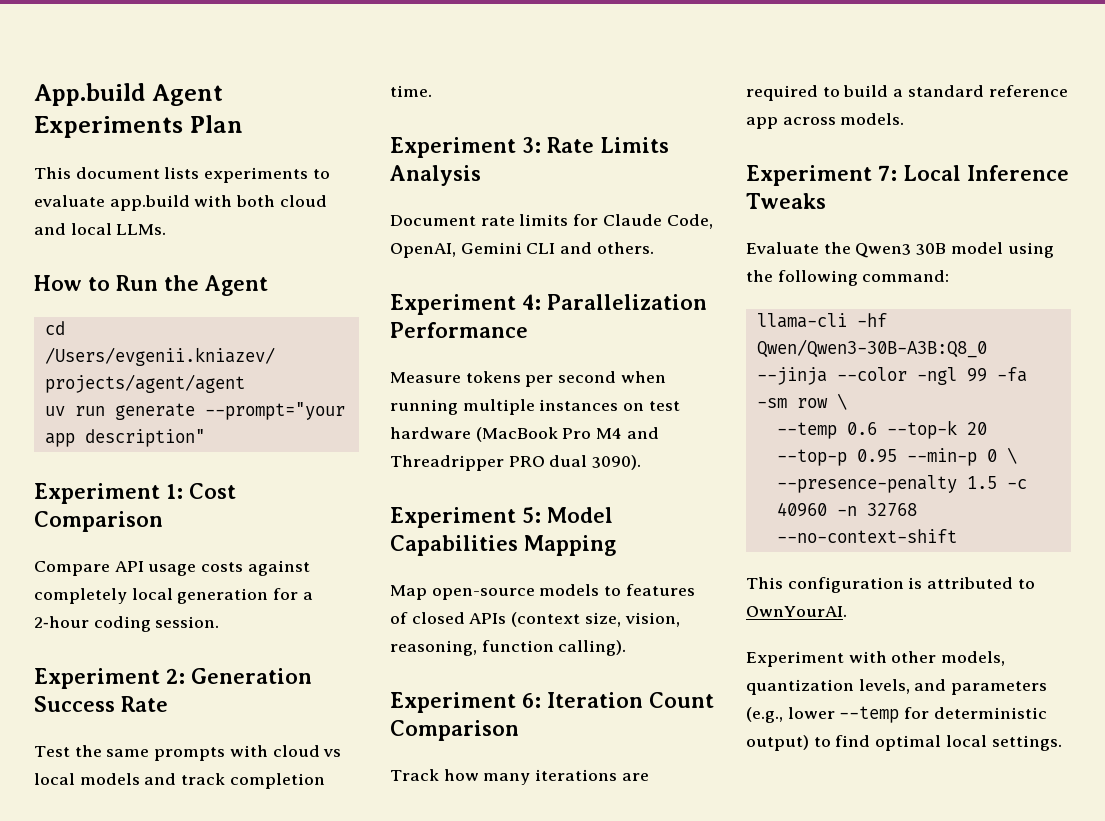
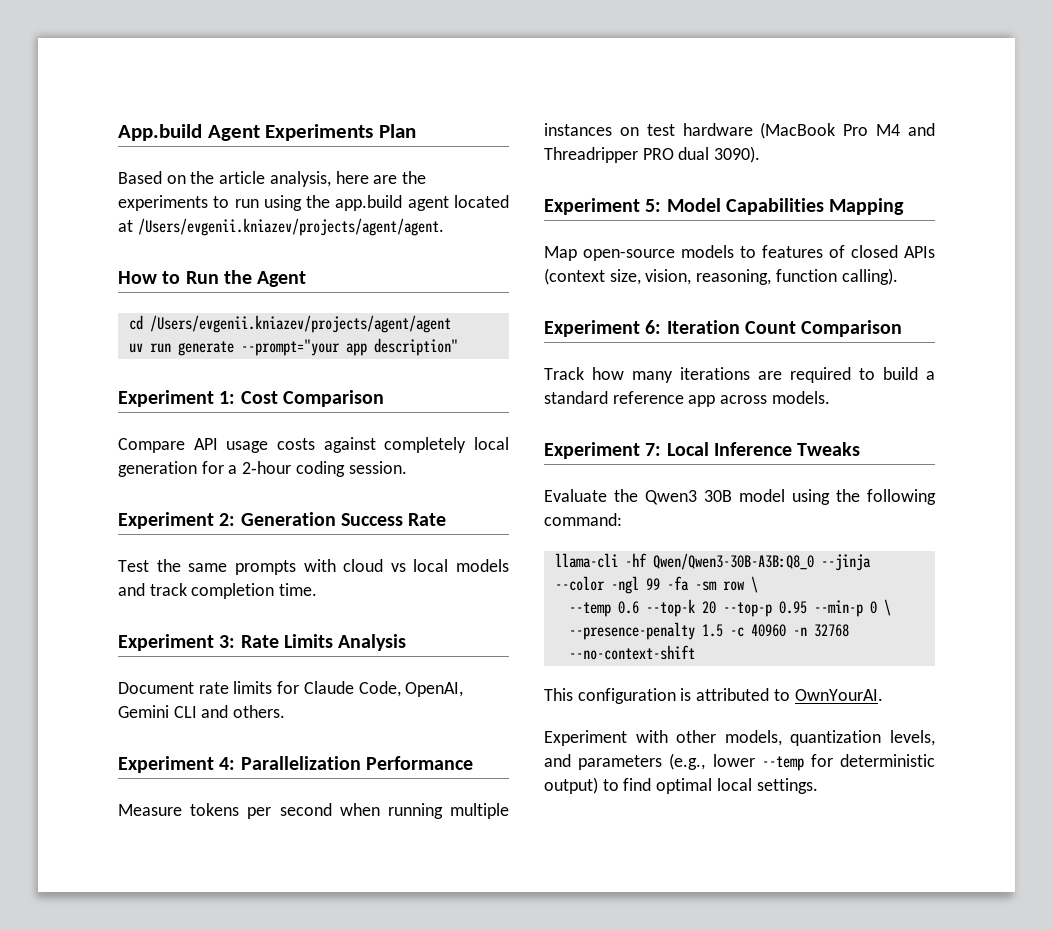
[34,167,330,183] [34,195,327,211] [34,223,167,235] This document lists experiments to evaluate app.build with both cloud and local LLMs. -> [118,171,427,187] [118,195,509,211] [118,218,444,236] Based on the article analysis, here are the experiments to run using the app.build agent located at /Users/evgenii.kniazev/projects/agent/agent.

